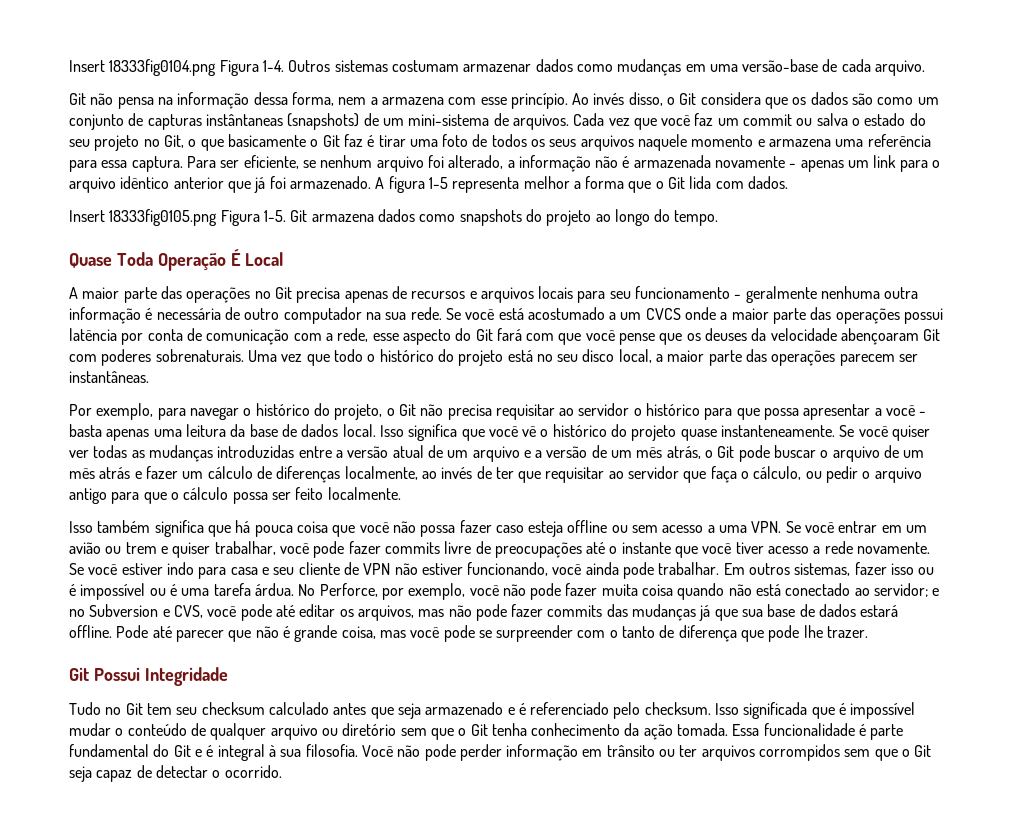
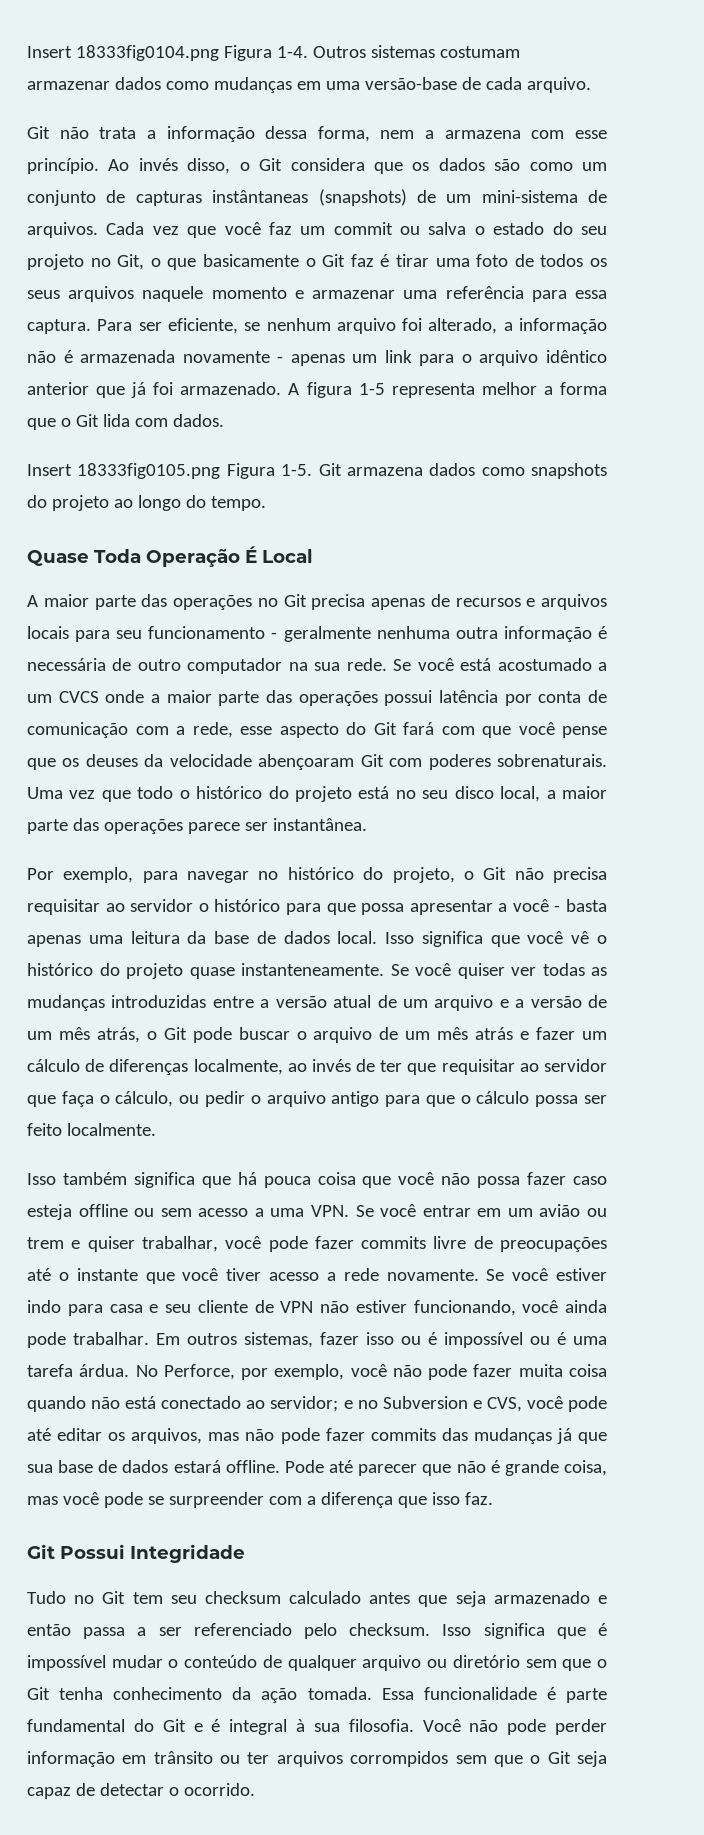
[117,97,173,109] pensa na -> [99,127,156,139] trata a
[769,139,832,147] armazena -> [312,290,396,299] armazenar
[839,354,919,366] [69,371,149,383] parecem ser instantâneas. -> [187,818,367,834] parece ser instantânea.
[243,408,252,416] o -> [258,871,279,880] no
[609,625,869,642] o tanto de diferença que pode lhe trazer. -> [306,1492,493,1508] a diferença que isso faz.
[518,703,526,715] é -> [27,1624,182,1639] então passa a ser
[743,702,808,719] significada -> [483,1623,545,1639] significa

